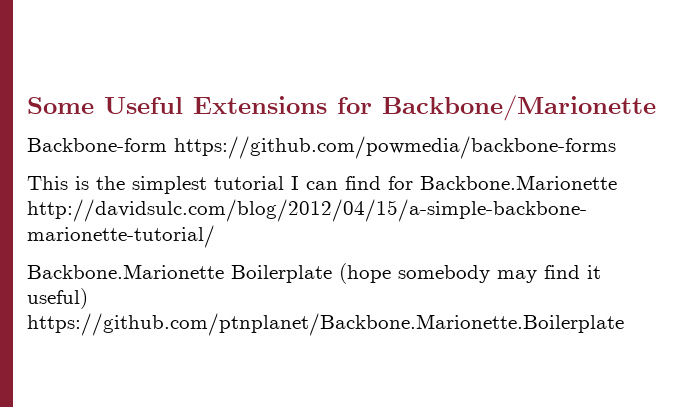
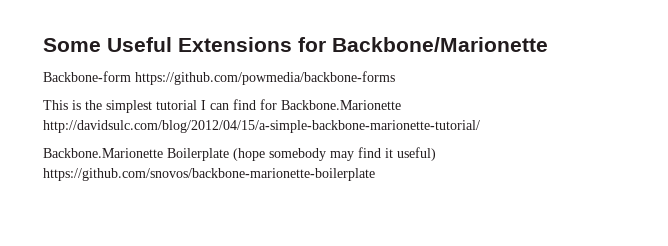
[27,313,624,336] https://github.com/ptnplanet/Backbone.Marionette.Boilerplate -> [43,168,375,181] https://github.com/snovos/backbone-marionette-boilerplate

